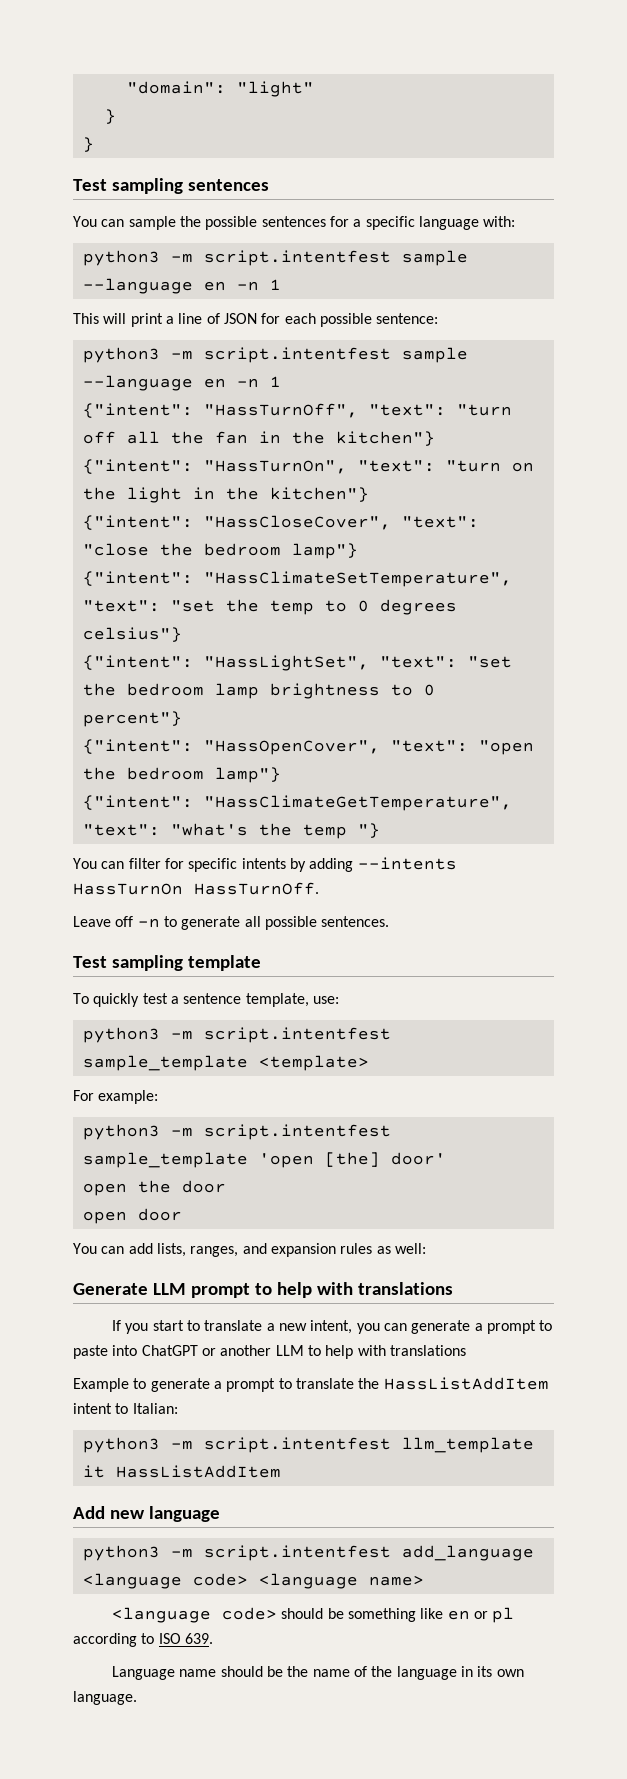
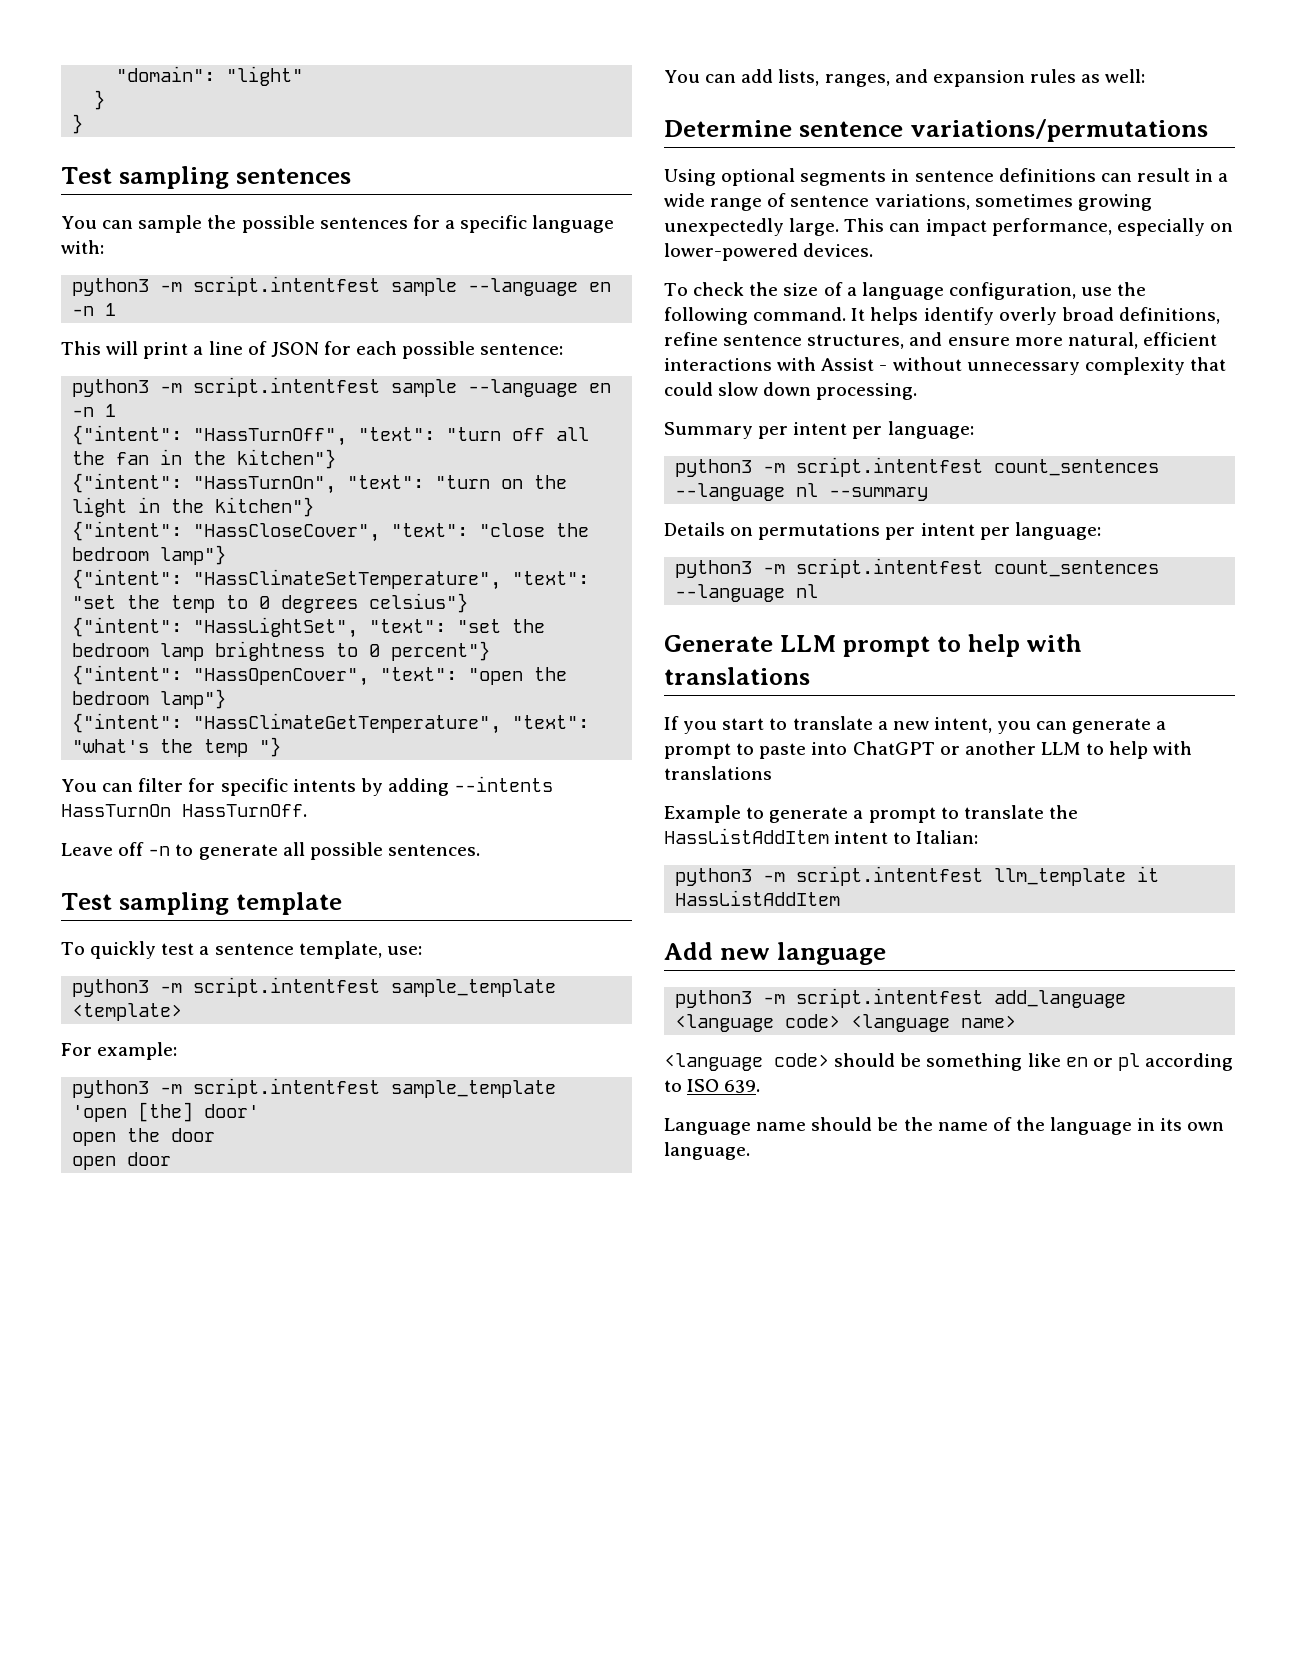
(426, 1248) none -> [664,119,1208,142] [664,168,1229,186] [664,193,1152,211] [664,218,1233,236] [664,243,874,261] [664,282,1147,300] [664,307,1220,325] [664,332,1217,349] [664,357,1226,375] [664,382,918,400] [664,421,974,439] [675,457,1160,477] [675,483,929,501] [664,522,1101,540] [675,558,1160,578] [675,584,819,602] // Determine sentence variations/permutations // Using optional segments in sentence definitions can result in a wide range of sentence variations, sometimes growing unexpectedly large. This can impact performance, especially on lower-powered devices. // To check the size of a language configuration, use the following command. It helps identify overly broad definitions, refine sentence structures, and ensure more natural, efficient interactions with Assist - without unnecessary complexity that could slow down processing. // Summary per intent per language: // python3 -m script.intentfest count_sentences --language nl --summary // Details on permutations per intent per language: // python3 -m script.intentfest count_sentences --language nl

